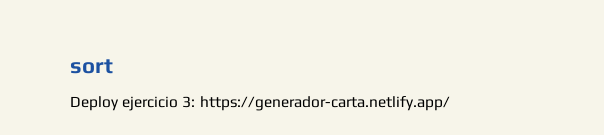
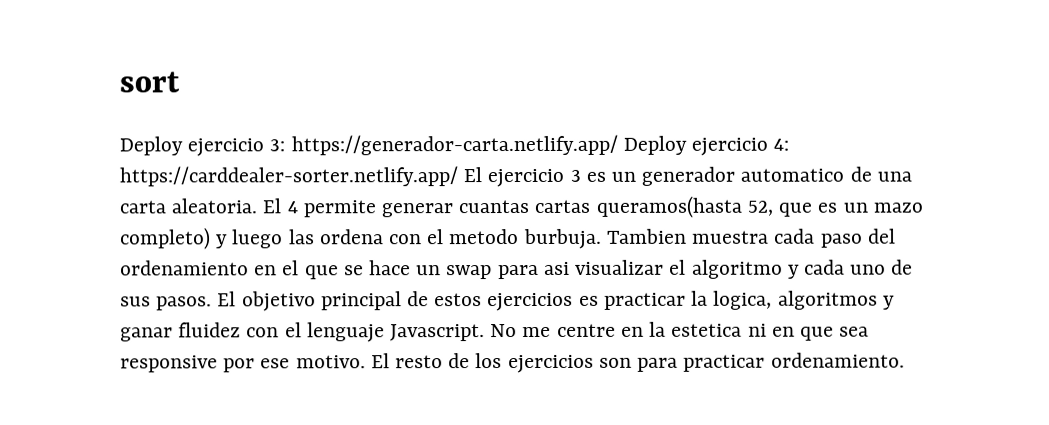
(450, 103) none -> [622,135,790,156] [119,166,912,188] [119,195,924,218] [120,227,896,250] [120,259,914,280] [120,290,895,312] [120,321,870,343] [120,352,905,374] Deploy ejercicio 4: https://carddealer-sorter.netlify.app/ El ejercicio 3 es un generador automatico de una carta aleatoria. El 4 permite generar cuantas cartas queramos(hasta 52, que es un mazo completo) y luego las ordena con el metodo burbuja. Tambien muestra cada paso del ordenamiento en el que se hace un swap para asi visualizar el algoritmo y cada uno de sus pasos. El objetivo principal de estos ejercicios es practicar la logica, algoritmos y ganar fluidez con el lenguaje Javascript. No me centre en la estetica ni en que sea responsive por ese motivo. El resto de los ejercicios son para practicar ordenamiento.

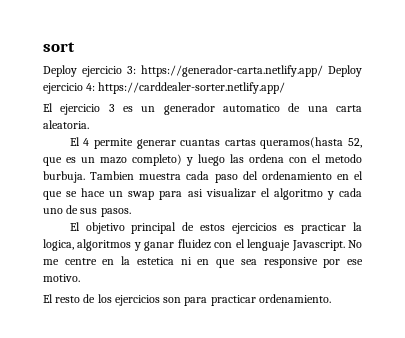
(458, 176) none -> (286, 88) //
(259, 206) none -> (89, 124) //
(213, 303) none -> (131, 212) //
(366, 362) none -> (80, 278) //

